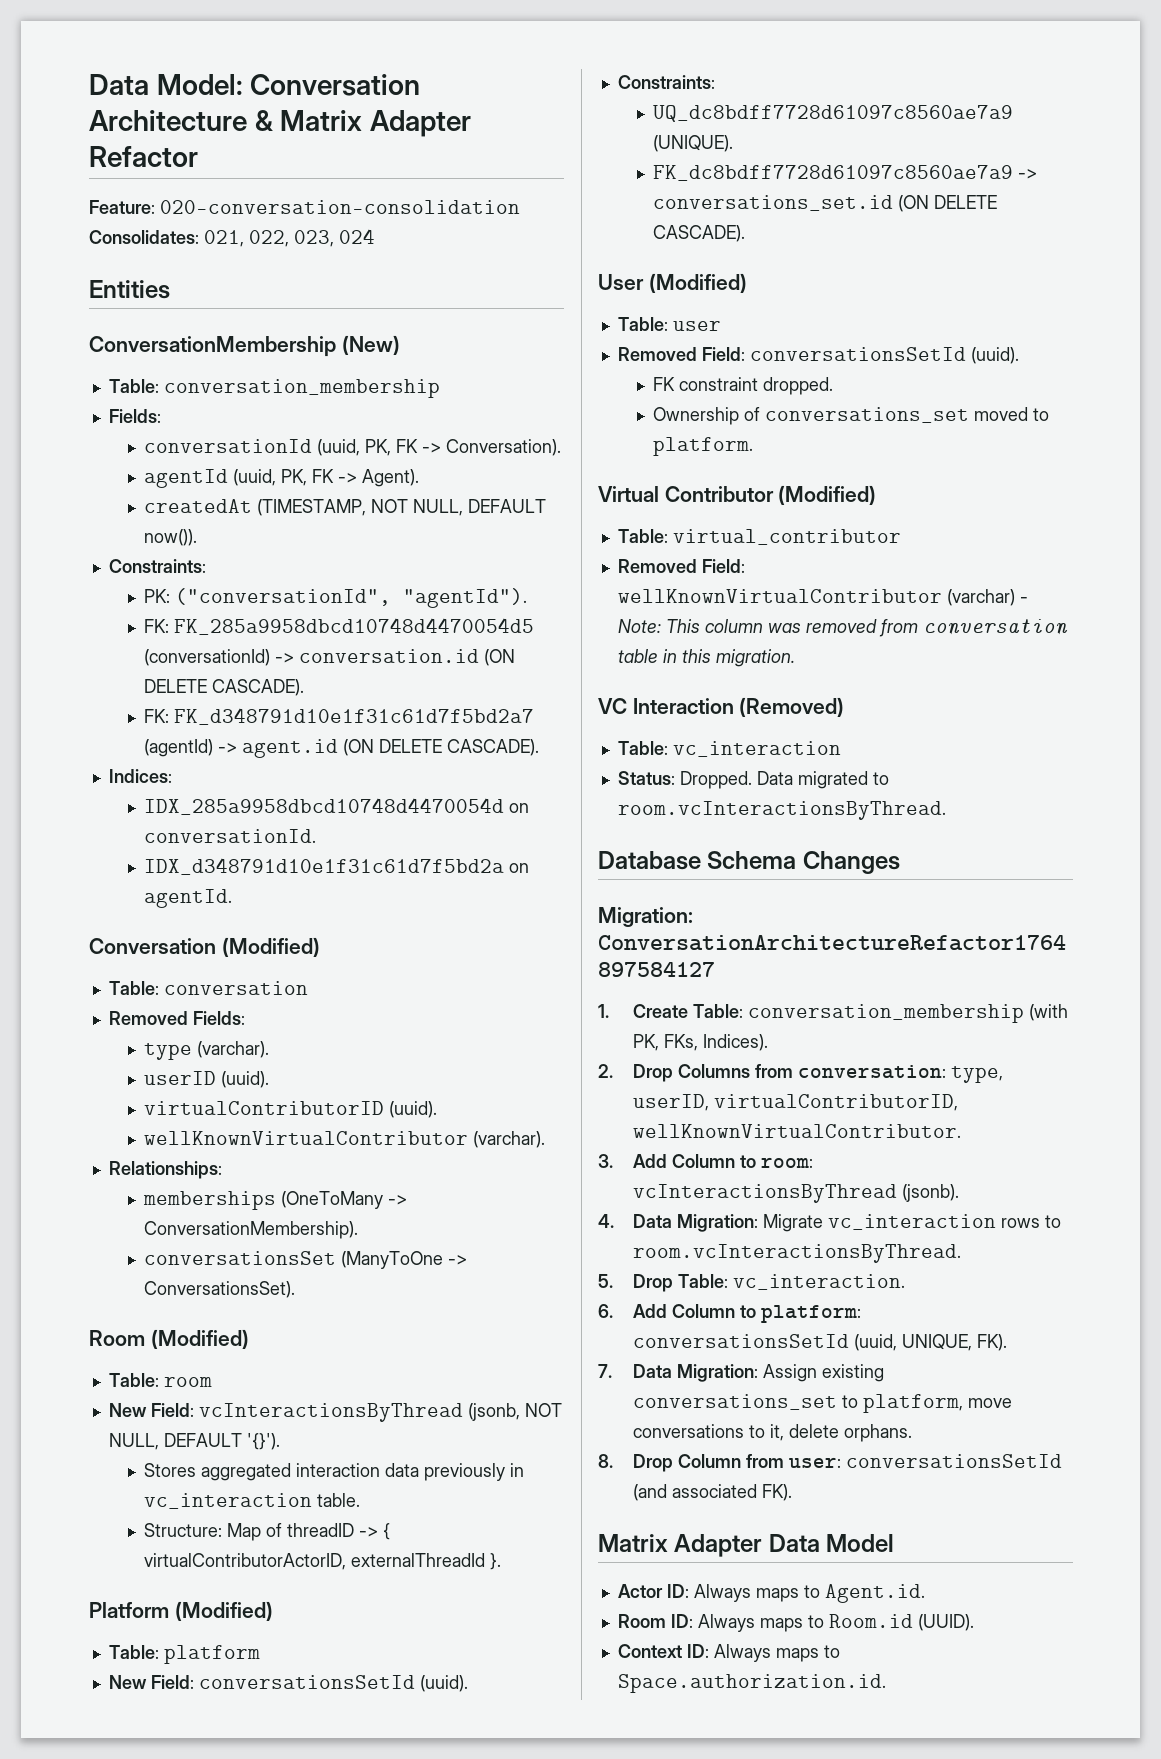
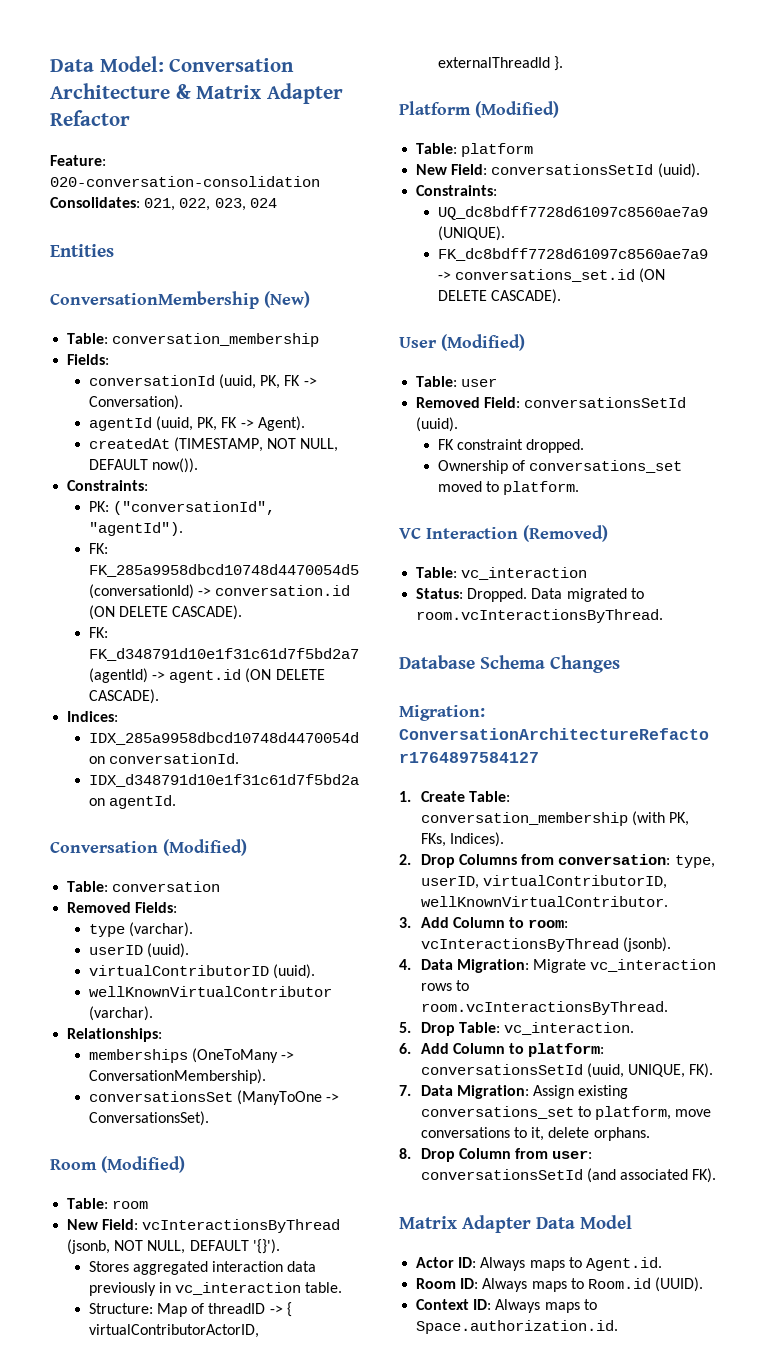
[598,485,877,505] [617,529,901,545] [617,559,745,573] [617,589,1028,606] [617,619,1068,637] [617,649,795,667] // Virtual Contributor (Modified) // Table: virtual_contributor // Removed Field: wellKnownVirtualContributor (varchar) - Note: This column was removed from conversation table in this migration. -> (580, 488) none

